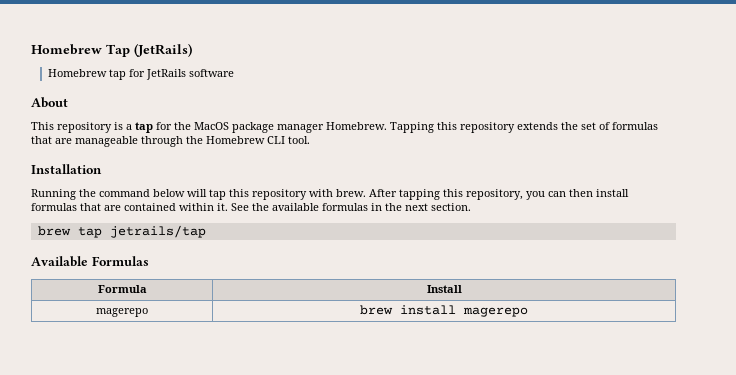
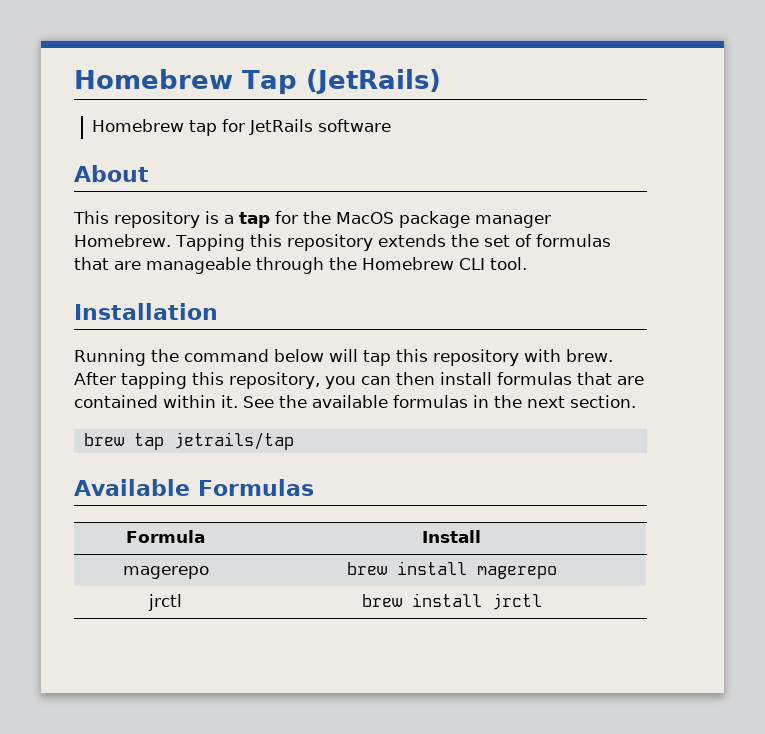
(528, 312) none -> [148,594,182,611] [361,593,542,610] // jrctl | brew install jrctl

